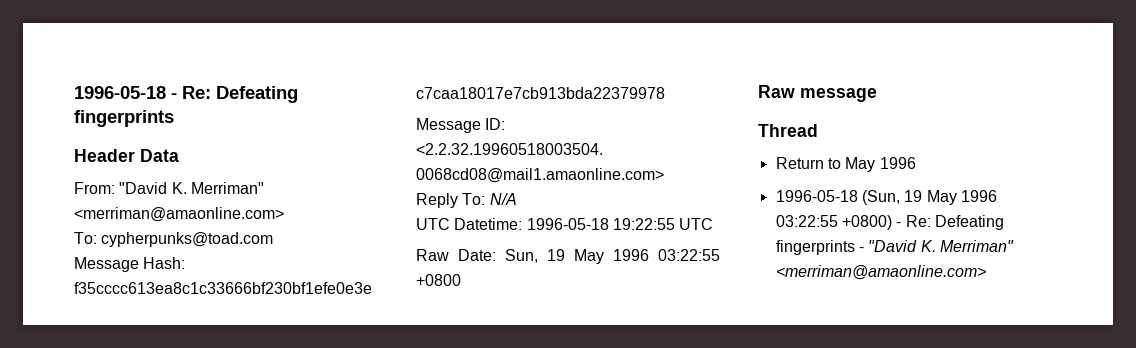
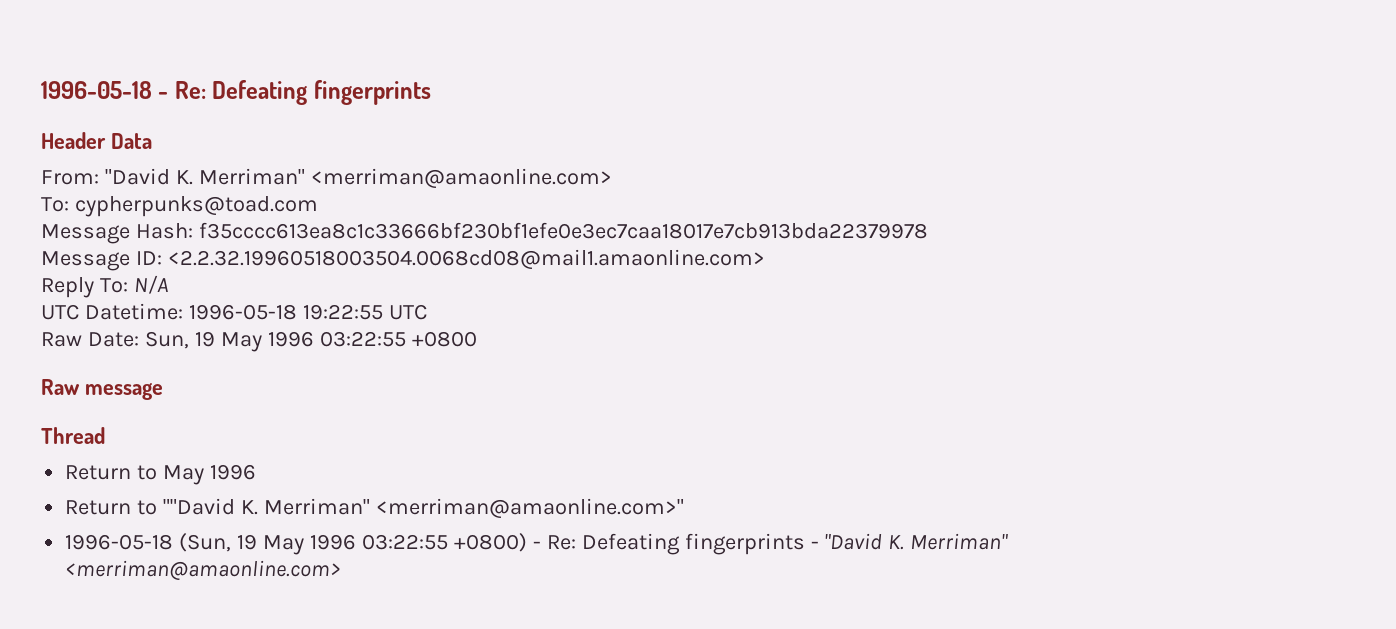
(916, 163) none -> [65,498,684,518] // Return to ""David K. Merriman" <merriman@amaonline.com>"

